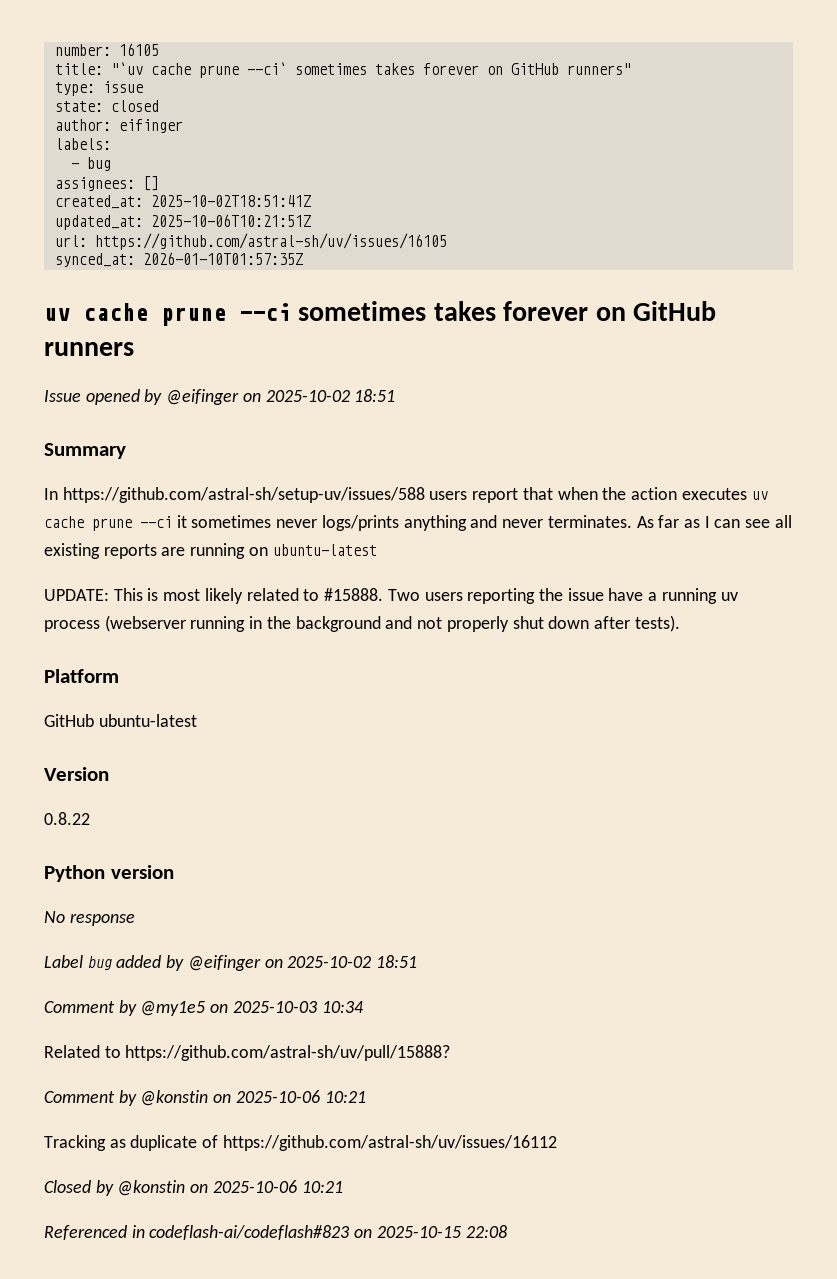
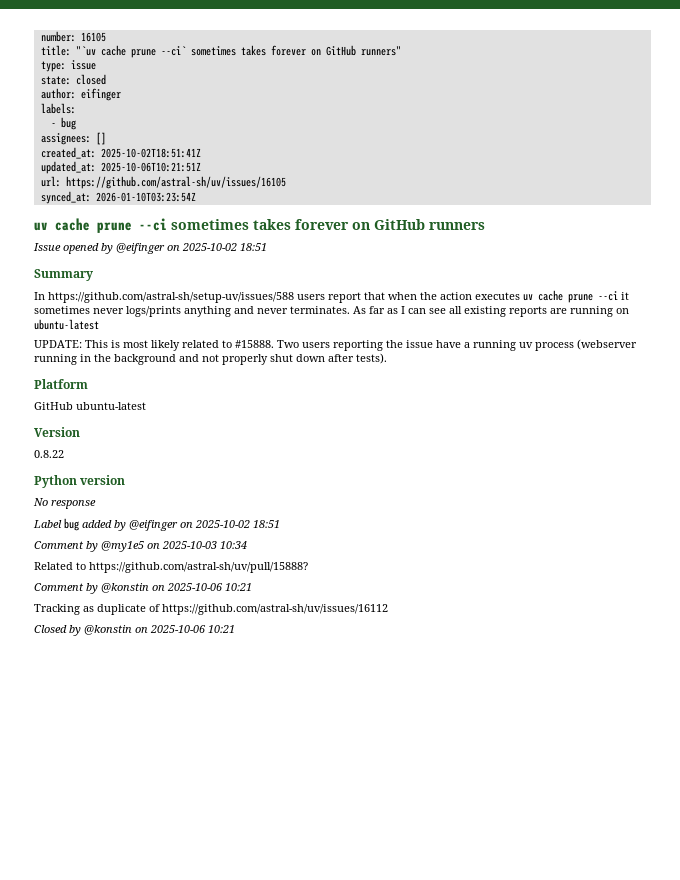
[142,252,303,265] 2026-01-10T01:57:35Z -> [95,192,196,202] 2026-01-10T03:23:54Z
[44,1225,507,1240] // Referenced in codeflash-ai/codeflash#823 on 2025-10-15 22:08 -> (235, 629) none

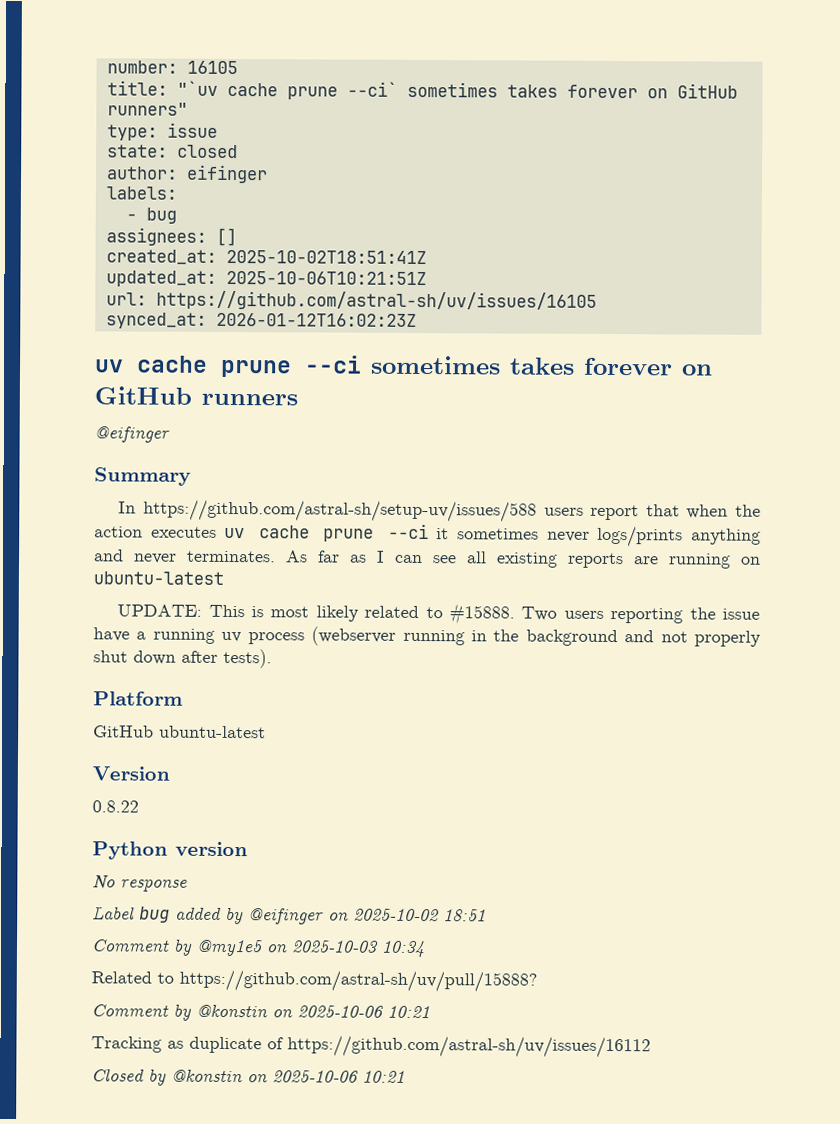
[95,192,196,202] 2026-01-10T03:23:54Z -> [215,312,417,327] 2026-01-12T16:02:23Z
[33,243,267,254] Issue opened by @eifinger on 2025-10-02 18:51 -> [94,426,170,443] @eifinger

